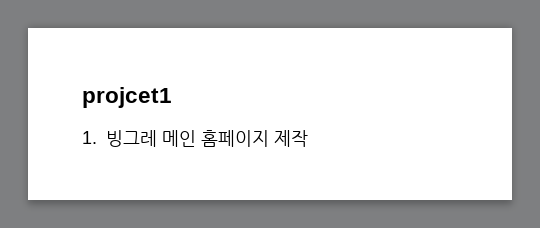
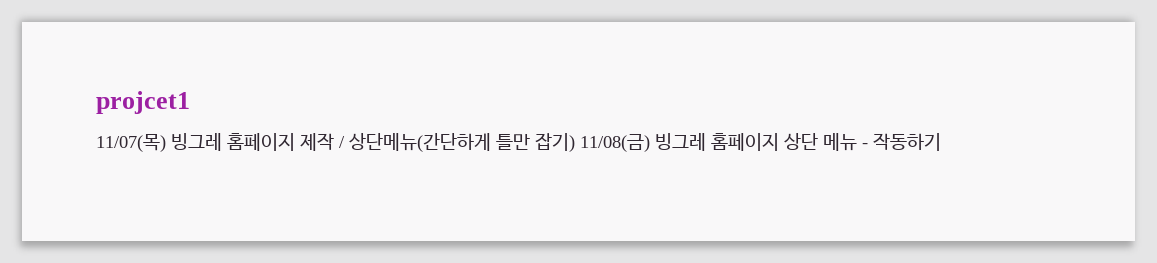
[82,130,309,147] 1. 빙그레 메인 홈페이지 제작 -> [96,133,941,152] 11/07(목) 빙그레 홈페이지 제작 / 상단메뉴(간단하게 틀만 잡기) 11/08(금) 빙그레 홈페이지 상단 메뉴 - 작동하기

